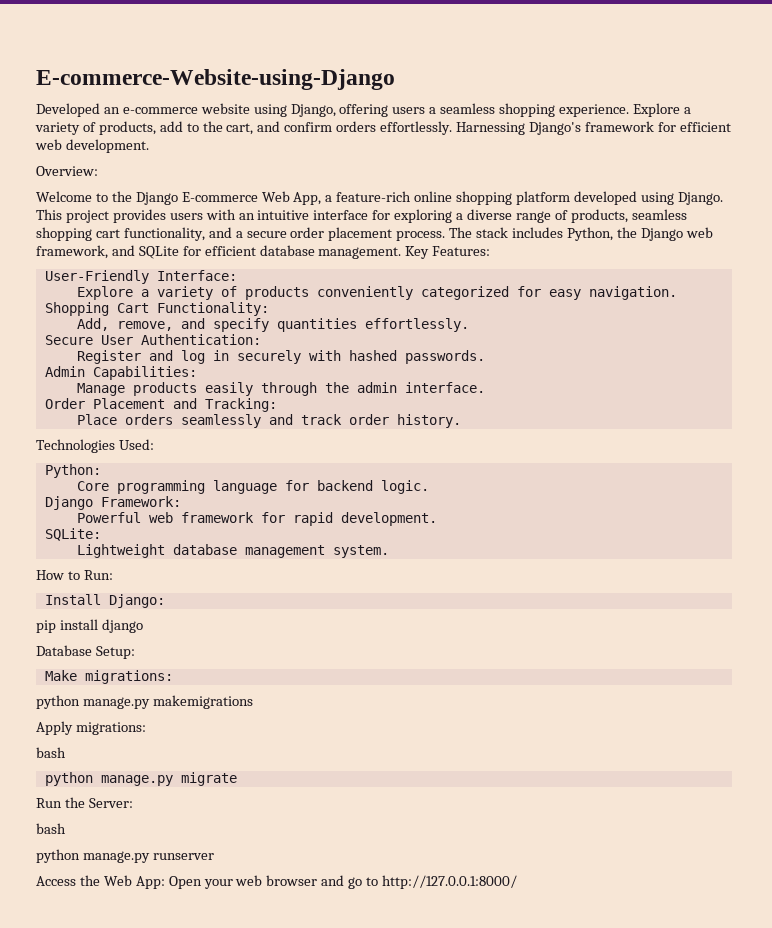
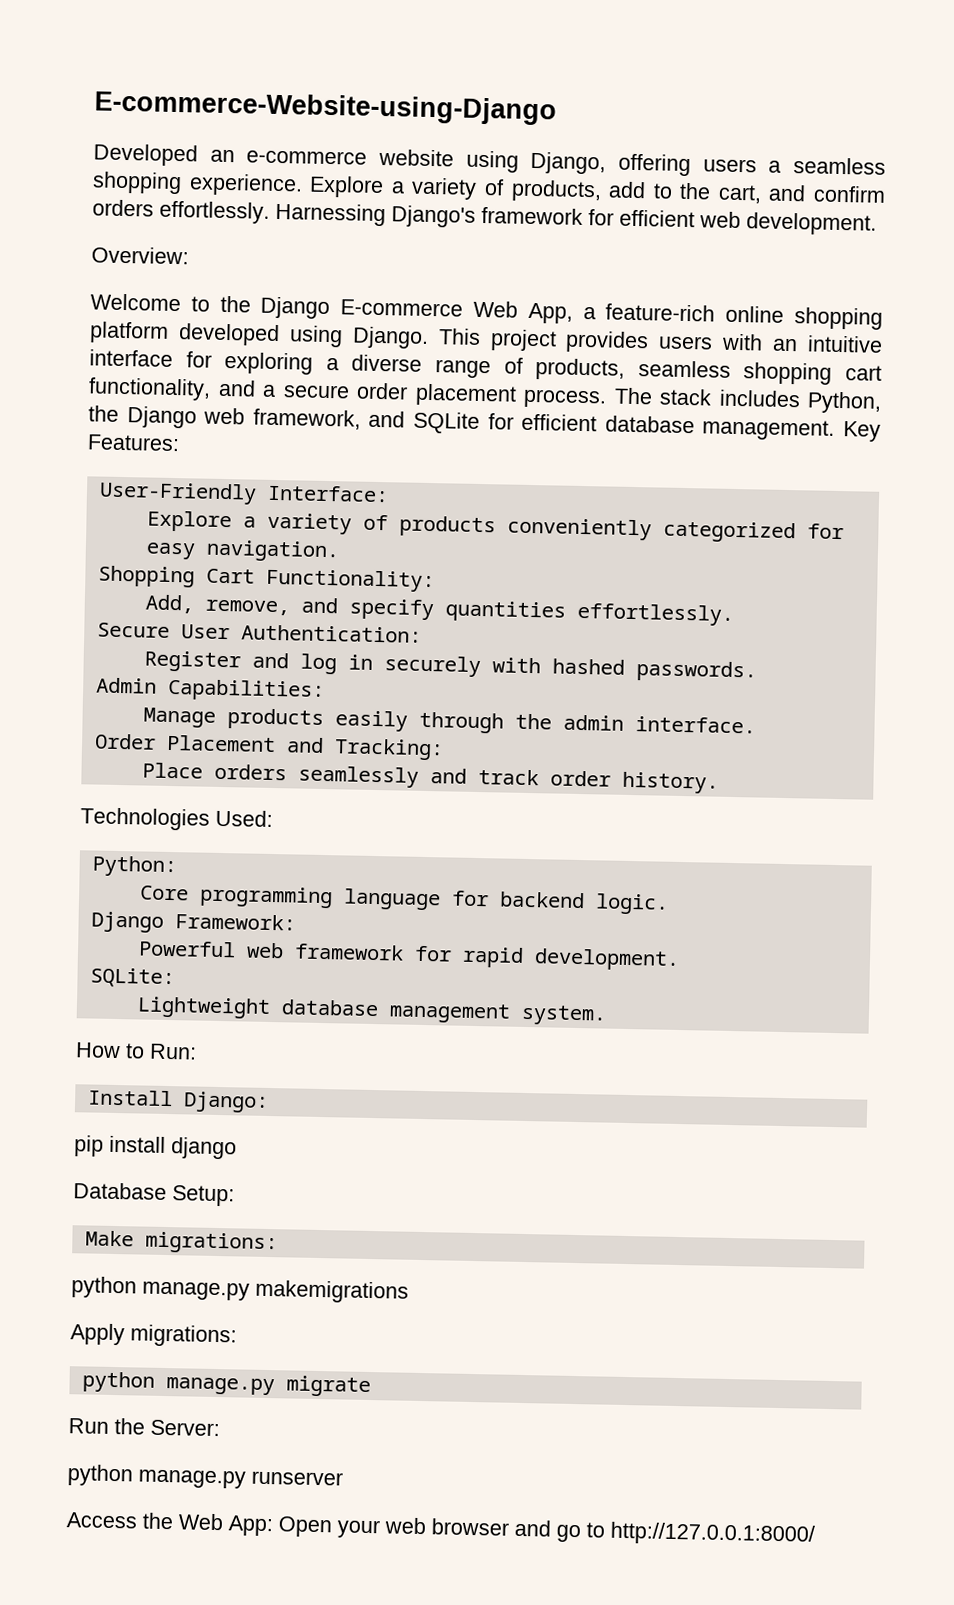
[36,747,66,758] // bash -> (237, 1336) none
[36,823,66,834] // bash -> (220, 1428) none

